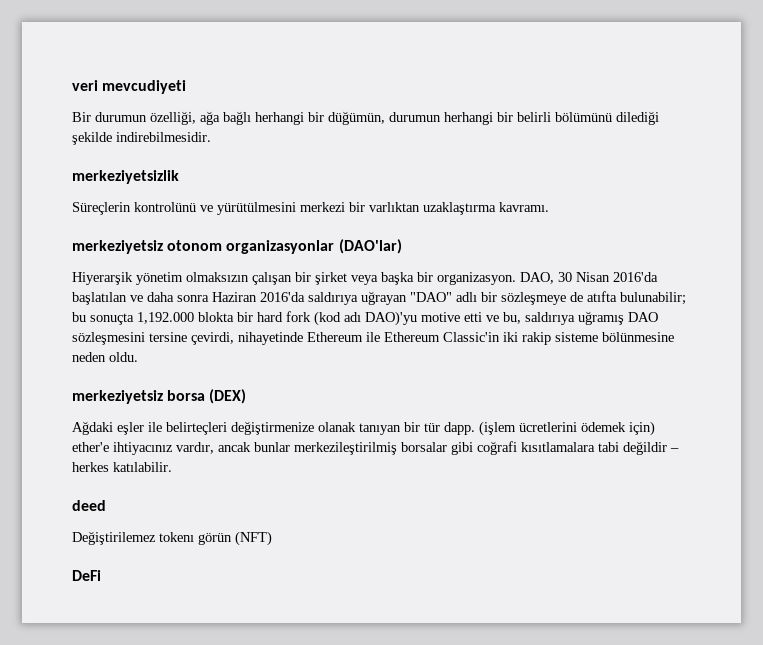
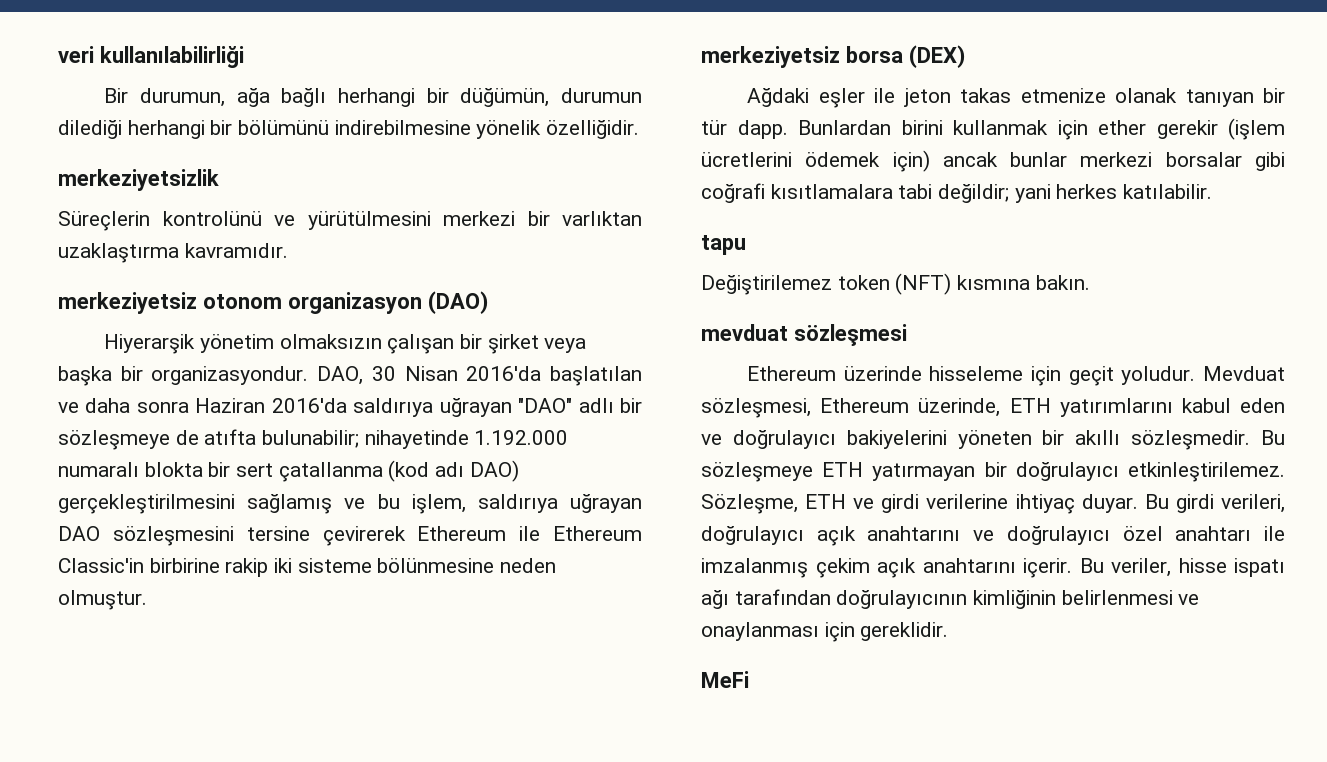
[102,80,187,94] mevcudiyeti -> [99,46,244,68] kullanılabilirliği
[95,111,196,125] durumun özelliği, -> [139,88,225,107] durumun,
[444,111,659,125] [72,132,211,145] herhangi bir belirli bölümünü dilediği şekilde indirebilmesidir. -> [58,120,640,139] dilediği herhangi bir bölümünü indirebilmesine yönelik özelliğidir.
[499,202,549,212] kavramı. -> [184,243,288,258] kavramıdır.
[226,239,402,254] organizasyonlar (DAO'lar) -> [287,291,488,314] organizasyon (DAO)
[437,272,516,285] organizasyon. -> [151,366,309,385] organizasyondur.
[72,311,624,326] bu sonuçta 1,192.000 blokta bir hard fork (kod adı DAO)'yu motive etti ve bu, saldırıya uğramış -> [364,430,569,449] [58,460,519,482] [58,494,642,514] nihayetinde 1.192.000 numaralı blokta bir sert çatallanma (kod adı DAO) gerçekleştirilmesini sağlamış ve bu işlem, saldırıya uğrayan
[191,332,303,345] çevirdi, nihayetinde -> [322,526,406,546] çevirerek
[503,332,551,345] iki rakip -> [149,558,293,577] birbirine rakip iki
[109,352,138,362] oldu. -> [58,590,147,610] olmuştur.
[166,421,314,435] belirteçleri değiştirmenize -> [903,88,1106,107] jeton takas etmenize
(475, 428) none -> [798,120,1218,140] Bunlardan birini kullanmak için ether gerekir
[72,442,214,455] ether'e ihtiyacınız vardır, -> (930, 161) none
[294,442,397,455] merkezileştirilmiş -> [1080,152,1153,167] merkezi
[623,441,679,455] değildir – -> [938,184,1051,203] değildir; yani
[72,500,106,511] deed -> [701,235,746,255] tapu
[159,532,232,545] tokenı görün -> [837,275,890,290] token
[72,570,101,581] // DeFi -> [957,275,1090,290] [701,324,907,346] [747,366,1285,386] [701,398,1285,418] [701,430,1285,450] [701,462,1285,482] [701,494,1285,514] [701,526,1285,546] [701,558,1285,578] [701,589,1200,609] [701,622,949,642] [701,671,749,688] kısmına bakın. // mevduat sözleşmesi // Ethereum üzerinde hisseleme için geçit yoludur. Mevduat sözleşmesi, Ethereum üzerinde, ETH yatırımlarını kabul eden ve doğrulayıcı bakiyelerini yöneten bir akıllı sözleşmedir. Bu sözleşmeye ETH yatırmayan bir doğrulayıcı etkinleştirilemez. Sözleşme, ETH ve girdi verilerine ihtiyaç duyar. Bu girdi verileri, doğrulayıcı açık anahtarını ve doğrulayıcı özel anahtarı ile imzalanmış çekim açık anahtarını içerir. Bu veriler, hisse ispatı ağı tarafından doğrulayıcının kimliğinin belirlenmesi ve onaylanması için gereklidir. // MeFi

